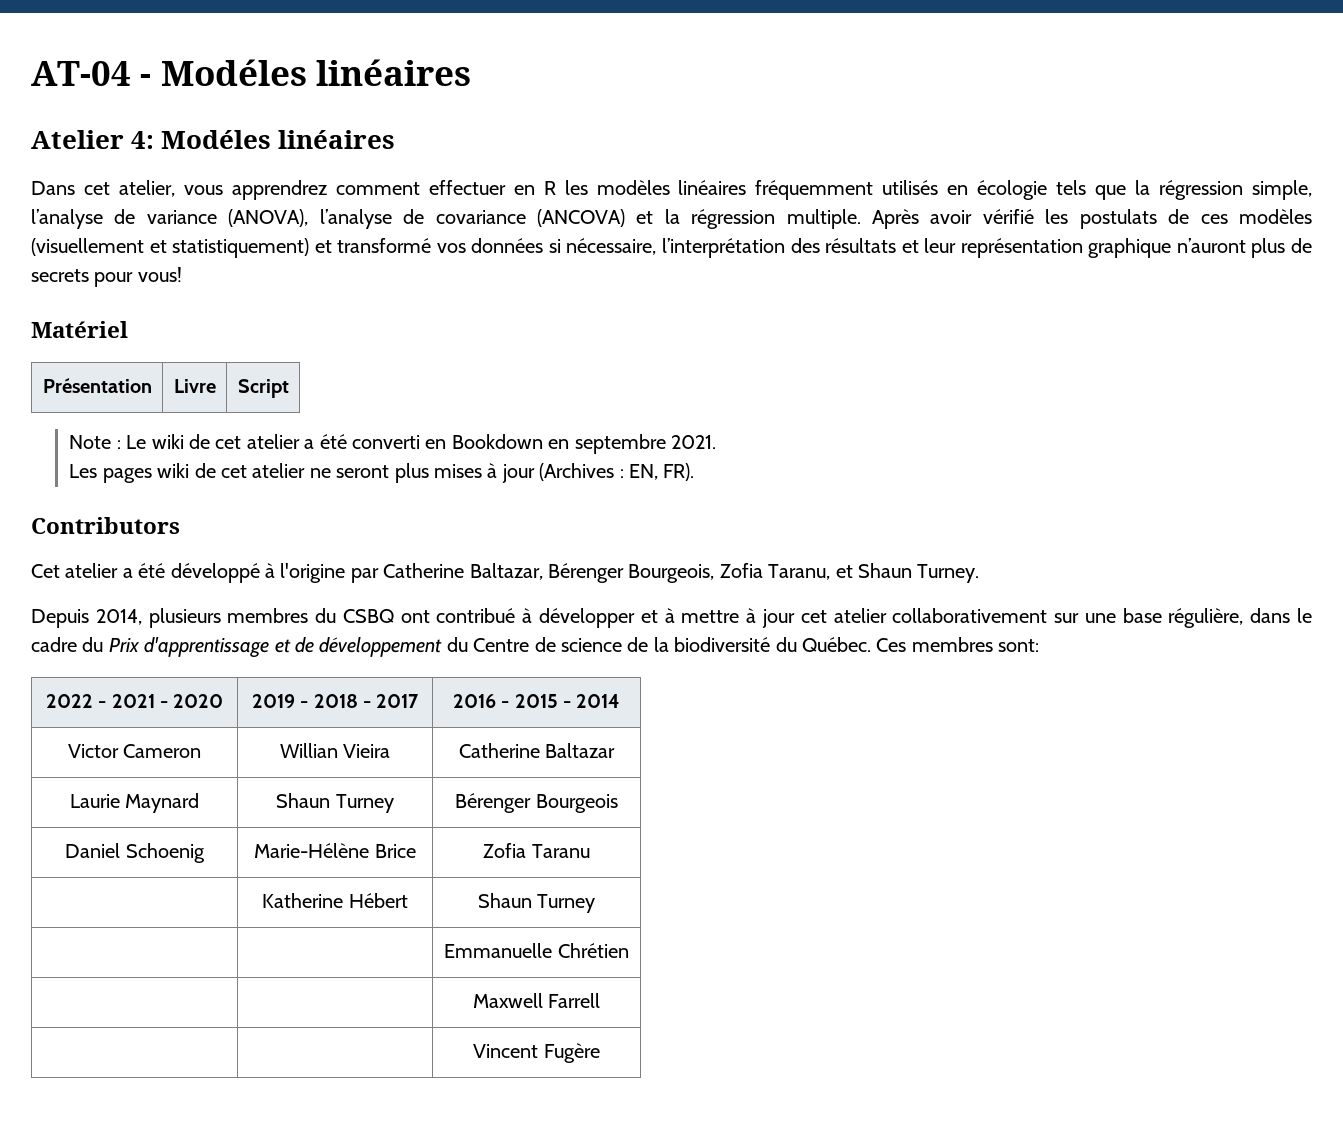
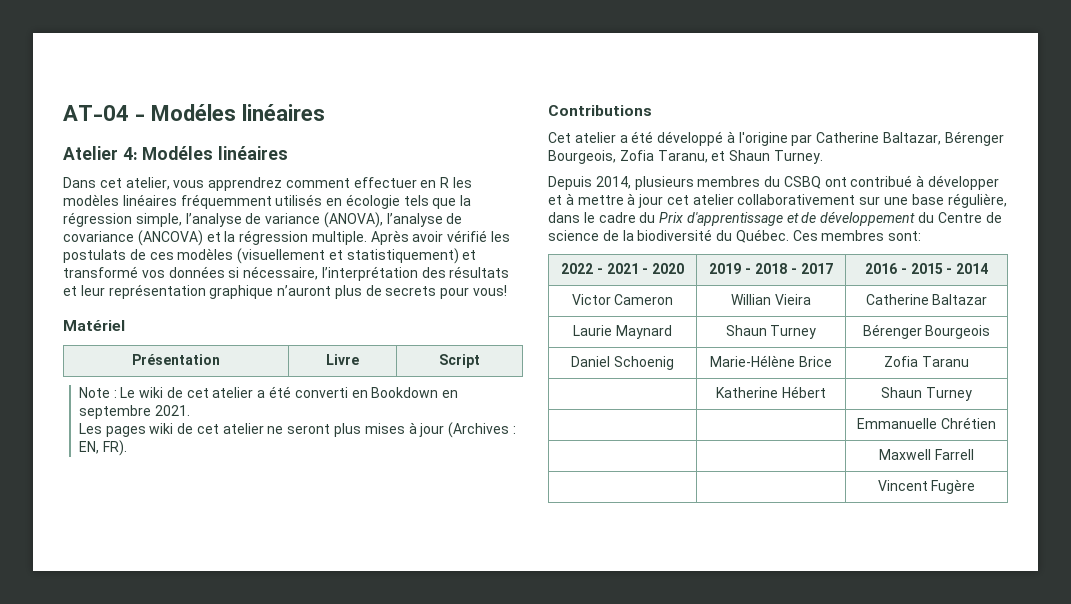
[31,517,180,534] Contributors -> [548,105,652,116] Contributions

